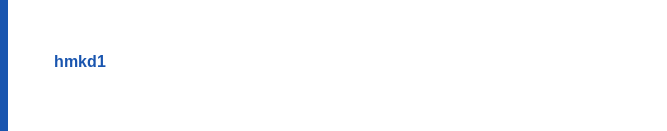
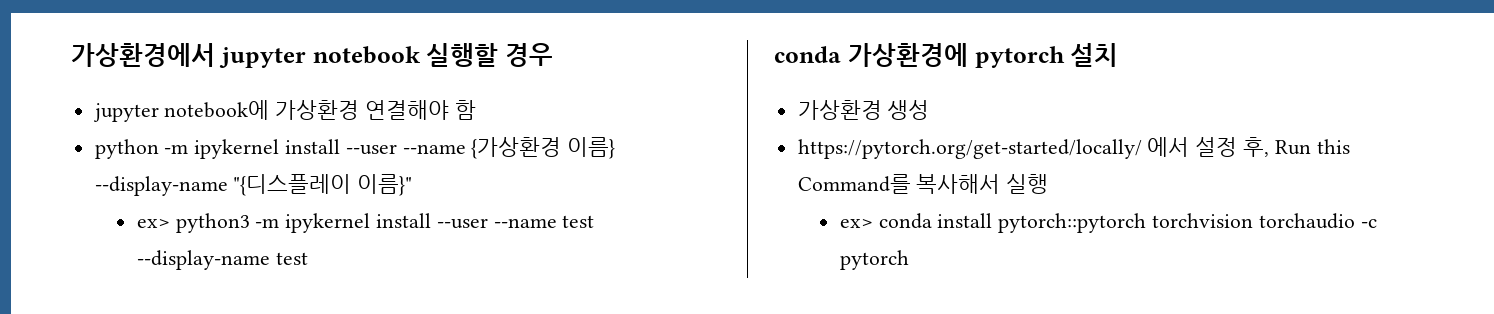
[54,55,106,67] hmkd1 -> [71,43,553,68] [92,100,476,122] [94,137,616,159] [94,174,413,196] [136,213,595,233] [136,250,308,270] [774,43,1119,68] [797,100,930,120] [797,137,1350,159] [797,174,1049,194] [839,213,1377,233] [839,250,909,270] 가상환경에서 jupyter notebook 실행할 경우 // jupyter notebook에 가상환경 연결해야 함 // python -m ipykernel install --user --name {가상환경 이름} --display-name "{디스플레이 이름}" // ex> python3 -m ipykernel install --user --name test --display-name test // conda 가상환경에 pytorch 설치 // 가상환경 생성 // https://pytorch.org/get-started/locally/ 에서 설정 후, Run this Command를 복사해서 실행 // ex> conda install pytorch::pytorch torchvision torchaudio -c pytorch

